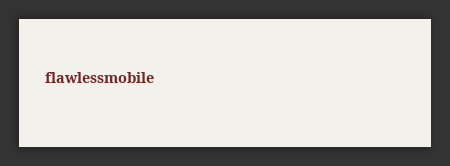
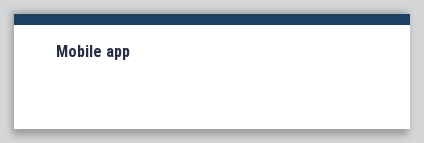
[45,72,154,83] flawlessmobile -> [56,45,131,60] Mobile app

